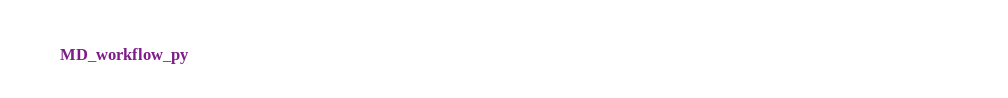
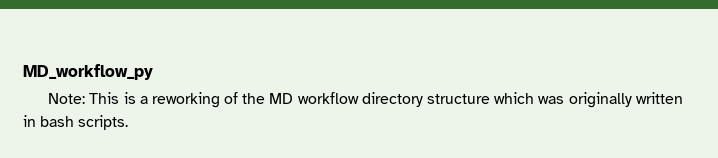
(189, 56) none -> [48,92,683,108] [23,115,129,130] // Note: This is a reworking of the MD workflow directory structure which was originally written in bash scripts.

